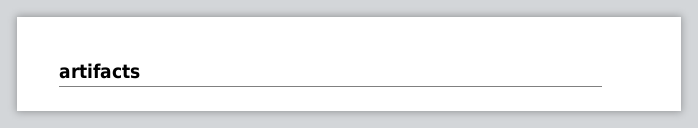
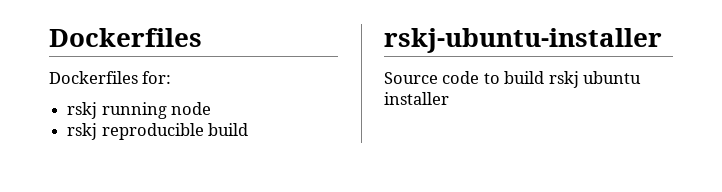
[59,63,140,79] artifacts -> [49,28,202,47] [49,71,172,84] [67,102,212,119] [67,123,249,140] [384,28,662,53] [384,71,642,88] [384,92,449,105] Dockerfiles // Dockerfiles for: // rskj running node // rskj reproducible build // rskj-ubuntu-installer // Source code to build rskj ubuntu installer

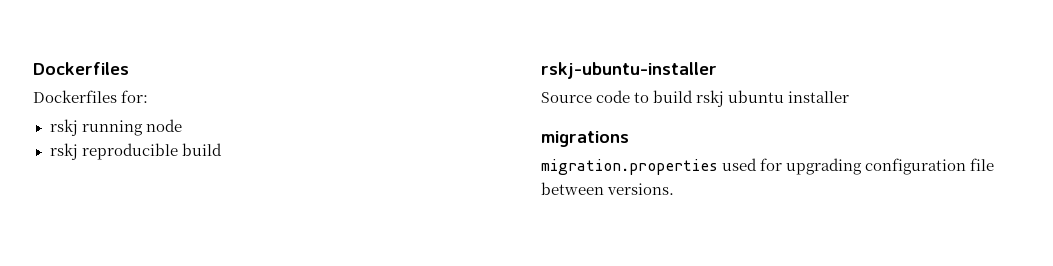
(449, 98) none -> [541,131,629,147] [541,158,995,175] [541,182,675,195] // migrations // migration.properties used for upgrading configuration file between versions.

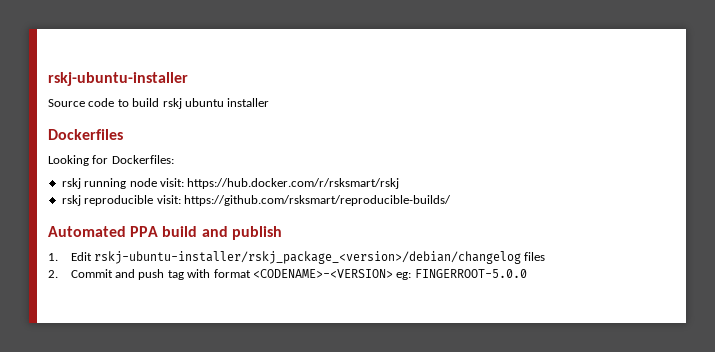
[33,62,129,75] [33,90,149,103] [49,119,182,136] [49,143,222,160] Dockerfiles // Dockerfiles for: // rskj running node // rskj reproducible build // -> (48, 79) none
[541,131,629,147] [541,158,995,175] [541,182,675,195] migrations // migration.properties used for upgrading configuration file between versions. -> [48,129,123,140] [48,155,174,166] [61,178,400,189] [61,195,451,206] [48,226,282,240] [48,251,546,264] [48,269,527,280] Dockerfiles // Looking for Dockerfiles: // rskj running node visit: https://hub.docker.com/r/rsksmart/rskj // rskj reproducible visit: https://github.com/rsksmart/reproducible-builds/ // Automated PPA build and publish // 1. Edit rskj-ubuntu-installer/rskj_package_<version>/debian/changelog files // 2. Commit and push tag with format <CODENAME>-<VERSION> eg: FINGERROOT-5.0.0

